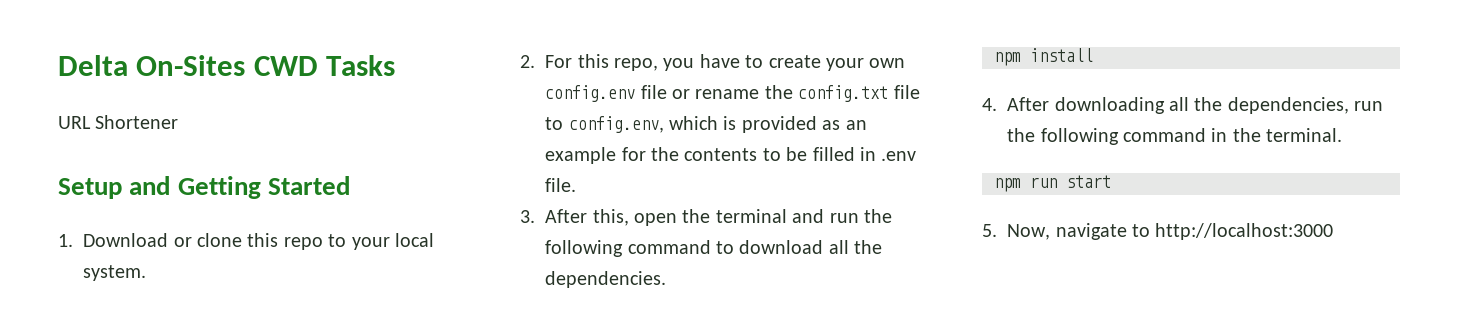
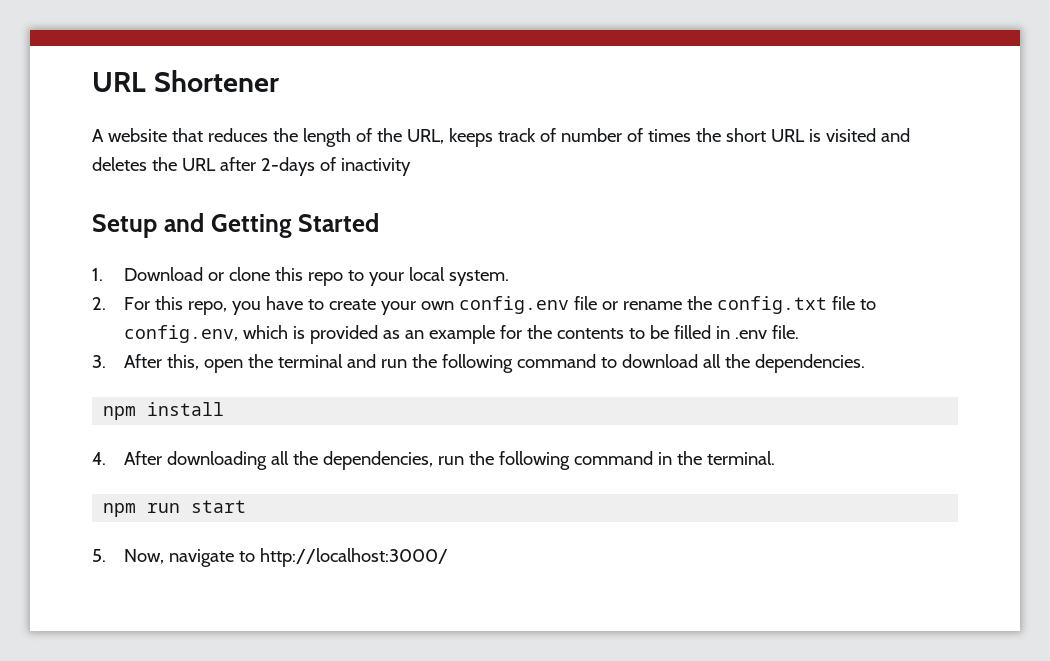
[58,55,396,76] [58,115,179,129] Delta On-Sites CWD Tasks // URL Shortener -> [92,70,279,92] [92,128,910,147] [92,157,411,176] URL Shortener // A website that reduces the length of the URL, keeps track of number of times the short URL is visited and deletes the URL after 2-days of inactivity
[1155,223,1334,240] http://localhost:3000 -> [259,548,448,567] http://localhost:3000/

